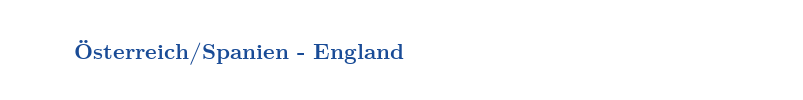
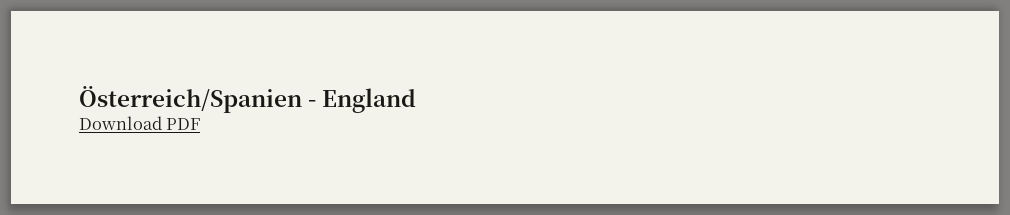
(404, 54) none -> [79,116,201,130] // Download PDF

